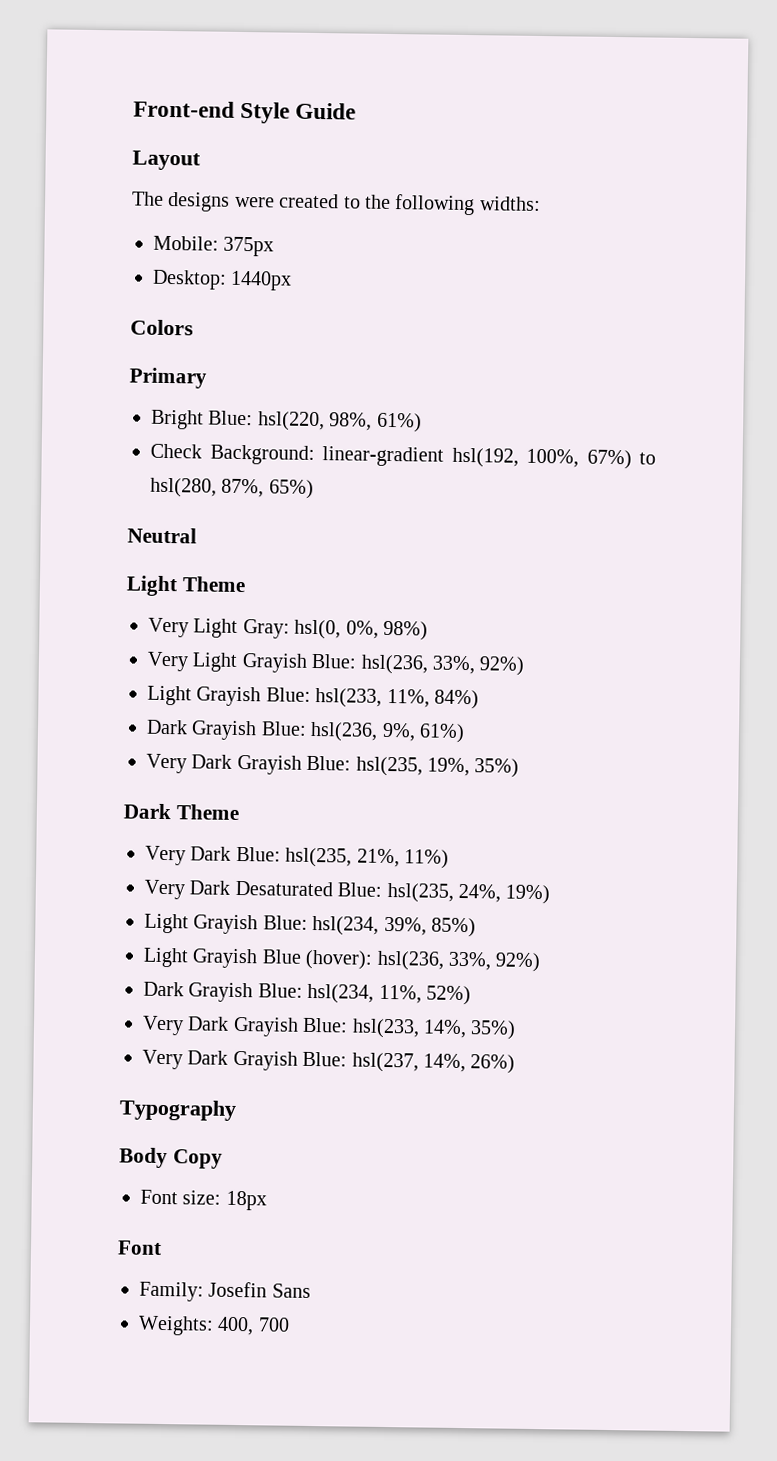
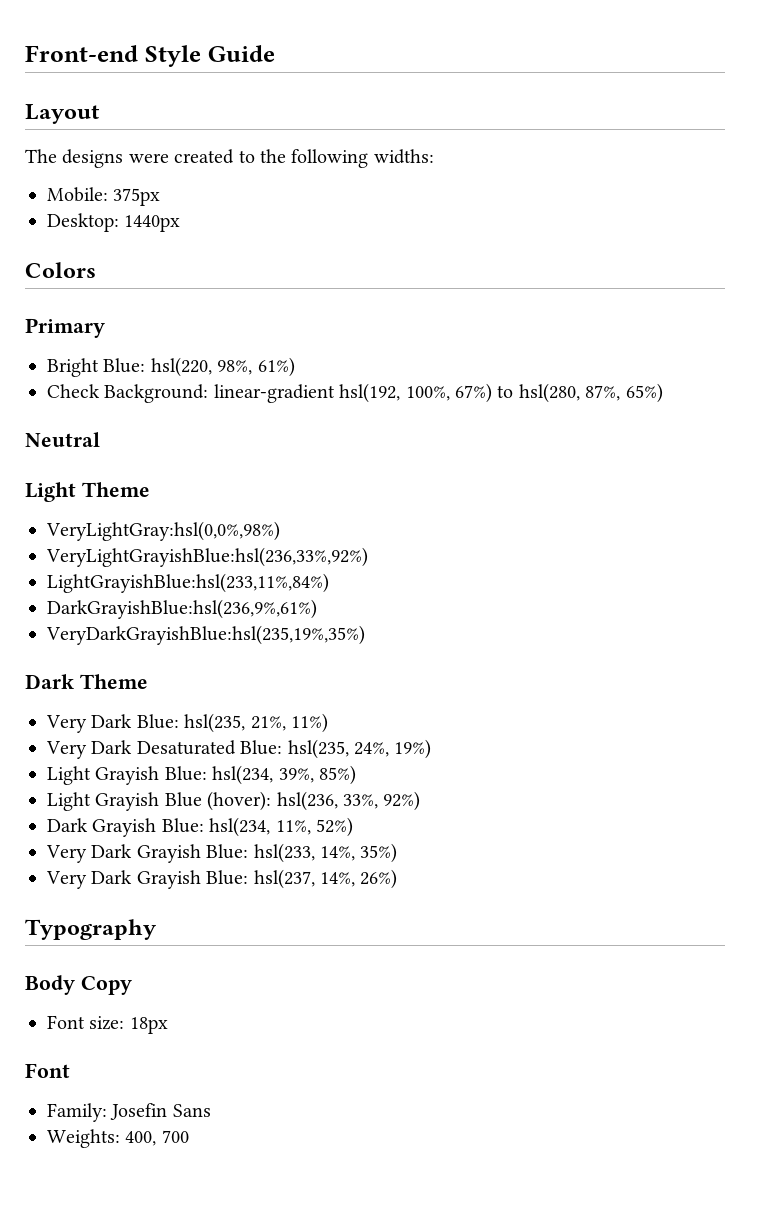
[148,617,428,641] [147,651,526,676] [147,685,479,710] [146,719,465,744] [146,753,520,778] Very Light Gray: hsl(0, 0%, 98%) // Very Light Grayish Blue: hsl(236, 33%, 92%) // Light Grayish Blue: hsl(233, 11%, 84%) // Dark Grayish Blue: hsl(236, 9%, 61%) // Very Dark Grayish Blue: hsl(235, 19%, 35%) -> [46,521,280,541] [46,547,368,567] [47,573,329,593] [47,599,317,619] [46,625,365,645] VeryLightGray:hsl(0,0%,98%) // VeryLightGrayishBlue:hsl(236,33%,92%) // LightGrayishBlue:hsl(233,11%,84%) // DarkGrayishBlue:hsl(236,9%,61%) // VeryDarkGrayishBlue:hsl(235,19%,35%)

